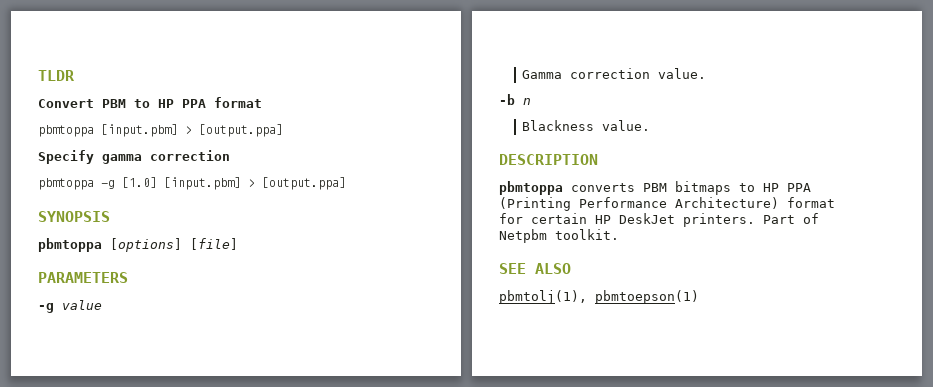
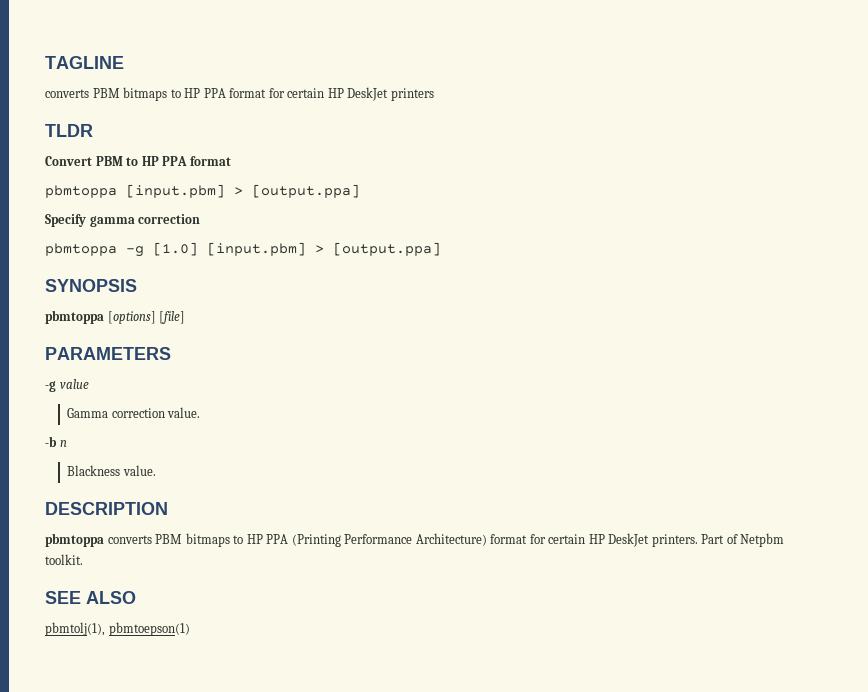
(38, 75) none -> [45,56,124,69] [45,87,434,101] TAGLINE // converts PBM bitmaps to HP PPA format for certain HP DeskJet printers //

